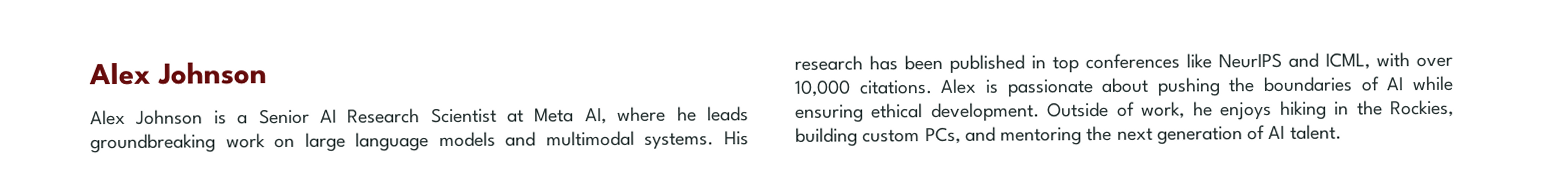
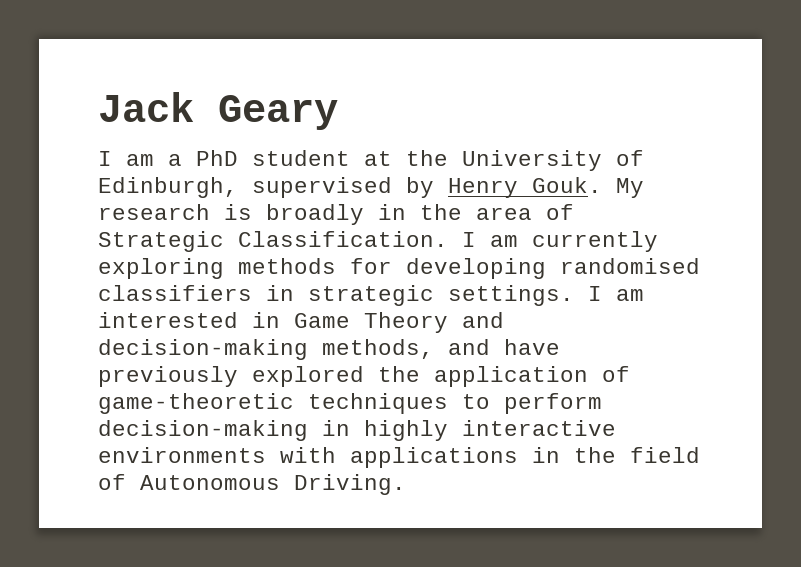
[88,62,268,86] [90,106,749,126] [90,130,749,154] [794,52,1453,74] [794,75,1453,98] [795,99,1454,123] [795,124,1342,147] Alex Johnson // Alex Johnson is a Senior AI Research Scientist at Meta AI, where he leads groundbreaking work on large language models and multimodal systems. His research has been published in top conferences like NeurIPS and ICML, with over 10,000 citations. Alex is passionate about pushing the boundaries of AI while ensuring ethical development. Outside of work, he enjoys hiking in the Rockies, building custom PCs, and mentoring the next generation of AI talent. -> [98,92,338,130] [98,150,644,171] [98,177,644,198] [98,204,574,225] [98,231,658,252] [98,258,700,279] [98,285,644,306] [98,312,504,333] [98,339,560,360] [98,366,630,387] [98,393,602,414] [98,420,616,441] [98,447,700,468] [98,474,406,495] Jack Geary // I am a PhD student at the University of Edinburgh, supervised by Henry Gouk. My research is broadly in the area of Strategic Classification. I am currently exploring methods for developing randomised classifiers in strategic settings. I am interested in Game Theory and decision-making methods, and have previously explored the application of game-theoretic techniques to perform decision-making in highly interactive environments with applications in the field of Autonomous Driving.

